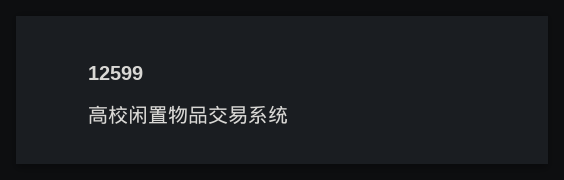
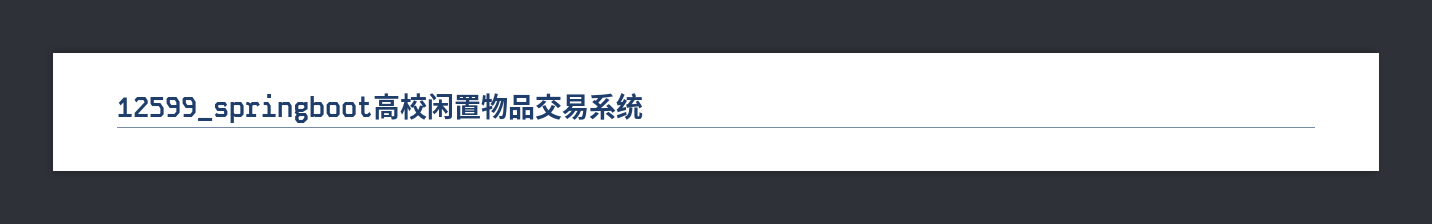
[88,66,143,80] 12599 // -> [117,94,373,123] 12599_springboot

